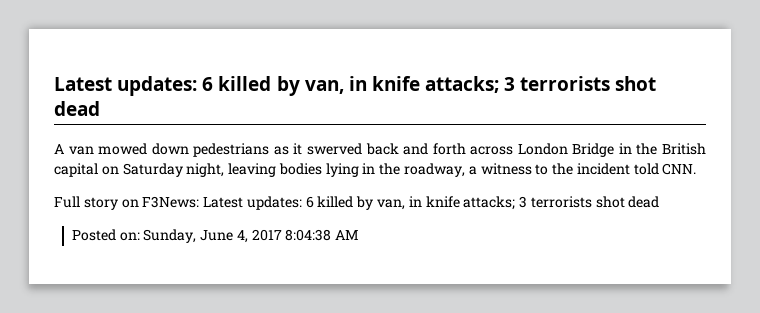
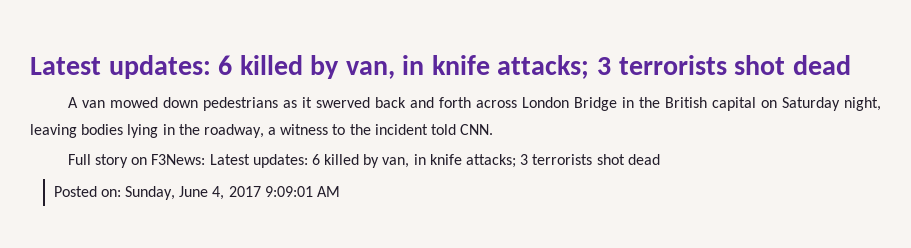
[285,229,332,241] 8:04:38 -> [264,186,313,197] 9:09:01

